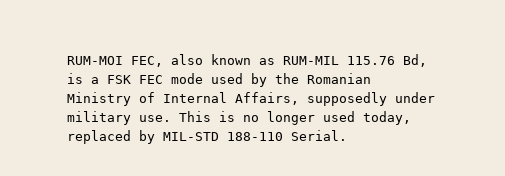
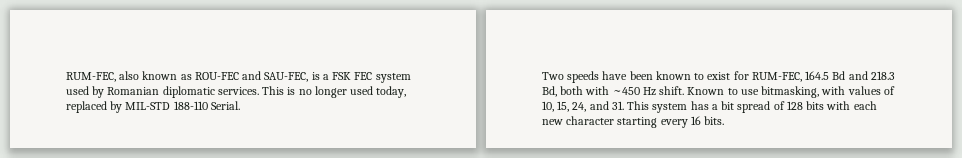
[67,56,163,67] RUM-MOI FEC, -> [66,72,116,82] RUM-FEC,
[283,54,427,67] RUM-MIL 115.76 Bd, -> [194,71,309,82] ROU-FEC and SAU-FEC,
[171,73,203,84] mode -> [375,73,411,83] system
[275,73,371,84] [67,92,435,106] [67,111,171,125] the Romanian Ministry of Internal Affairs, supposedly under military use. -> [107,86,259,98] Romanian diplomatic services.
(347, 135) none -> [542,71,895,83] [542,86,895,98] [542,101,877,113] [542,116,725,128] // Two speeds have been known to exist for RUM-FEC, 164.5 Bd and 218.3 Bd, both with ~450 Hz shift. Known to use bitmasking, with values of 10, 15, 24, and 31. This system has a bit spread of 128 bits with each new character starting every 16 bits.

